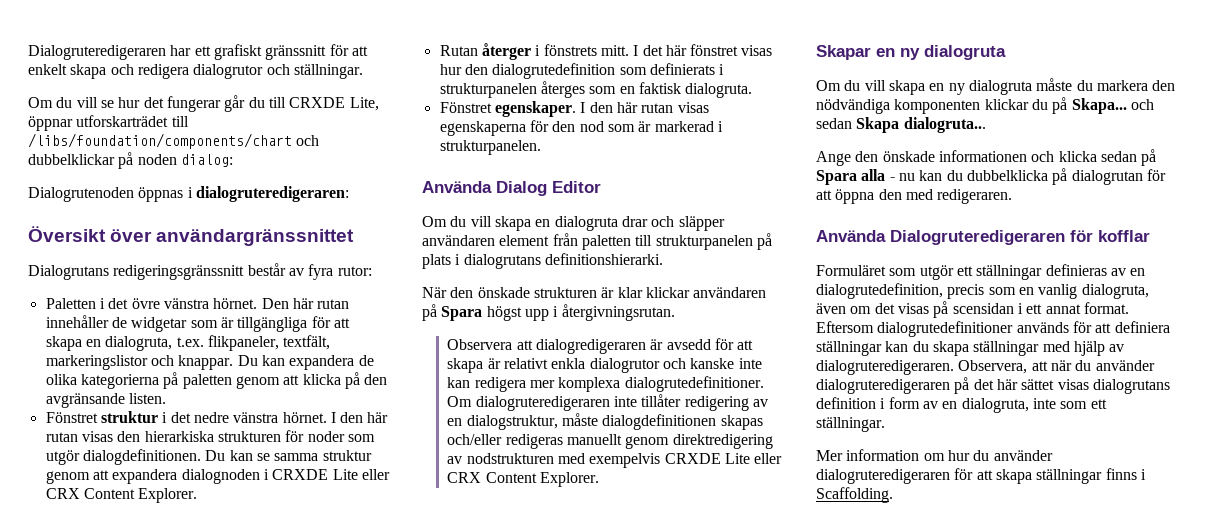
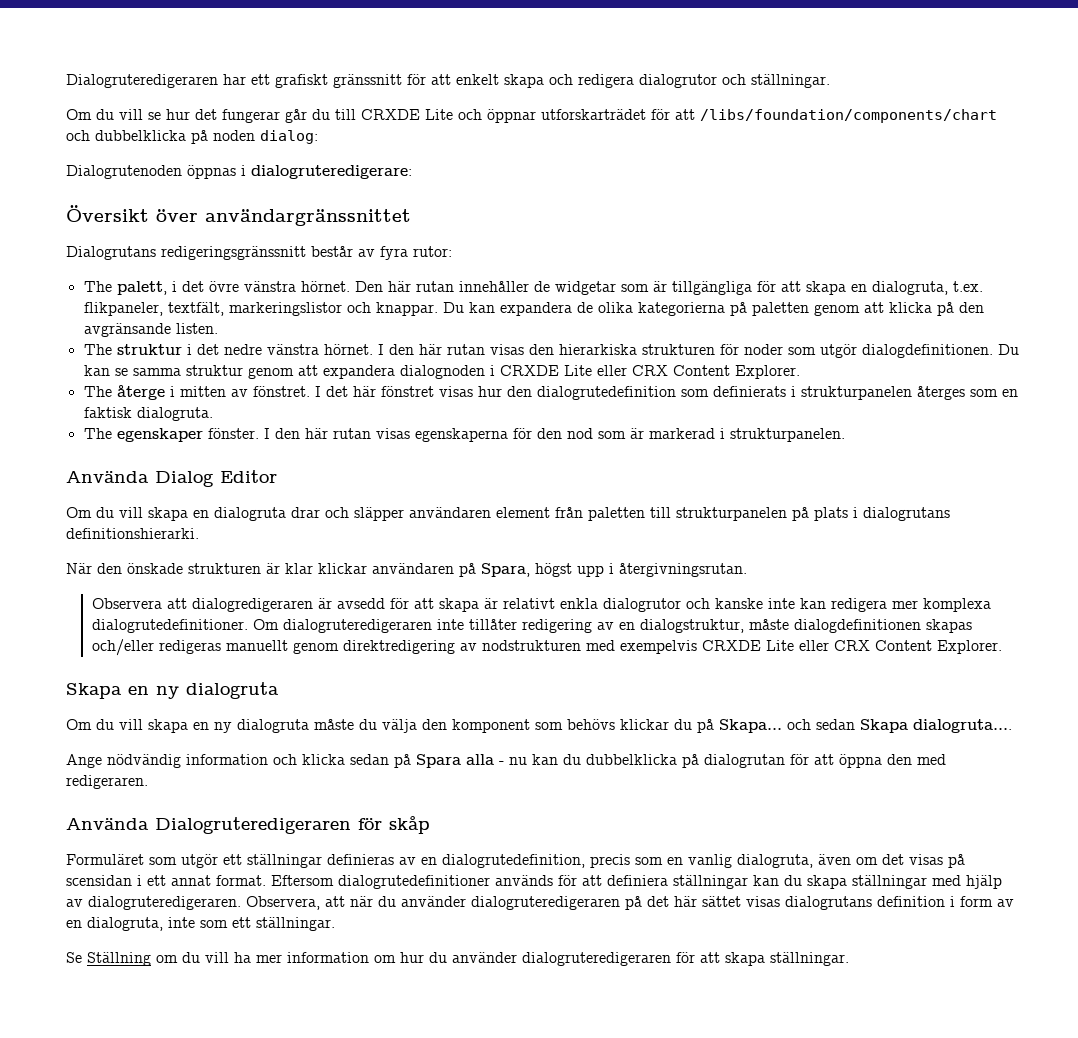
[349,97,379,111] [28,115,189,131] Lite, öppnar utforskarträdet till -> [425,109,695,123] Lite och öppnar utforskarträdet för att
[28,154,115,165] dubbelklickar -> [95,130,186,141] dubbelklicka
[195,186,349,202] dialogruteredigeraren: -> [251,165,412,179] dialogruteredigerare:
[45,298,96,309] Paletten -> [83,281,167,295] The palett,
[45,412,98,423] Fönstret -> [83,344,112,355] The
[439,43,629,60] Rutan återger i fönstrets mitt. -> [83,385,310,400] The återge i mitten av fönstret.
[439,101,576,117] Fönstret egenskaper. -> [83,428,259,442] The egenskaper fönster.
[441,306,483,321] Spara -> [481,563,530,577] Spara,
[816,45,871,60] Skapar -> [66,683,122,699] Skapa
[1096,80,1176,91] [816,99,981,114] markera den nödvändiga komponenten -> [382,719,615,733] välja den komponent som behövs
[903,117,986,133] dialogruta... -> [913,719,1012,733] dialogruta....
[855,150,1027,162] den önskade informationen -> [107,754,268,768] nödvändig information
[1098,230,1150,242] kofflar -> [389,816,430,834] skåp
[816,450,843,461] Mer -> [66,952,282,966] Se Ställning om du vill ha mer
[1036,468,1146,484] [816,487,893,503] ställningar finns i Scaffolding. -> [770,952,849,966] ställningar.

